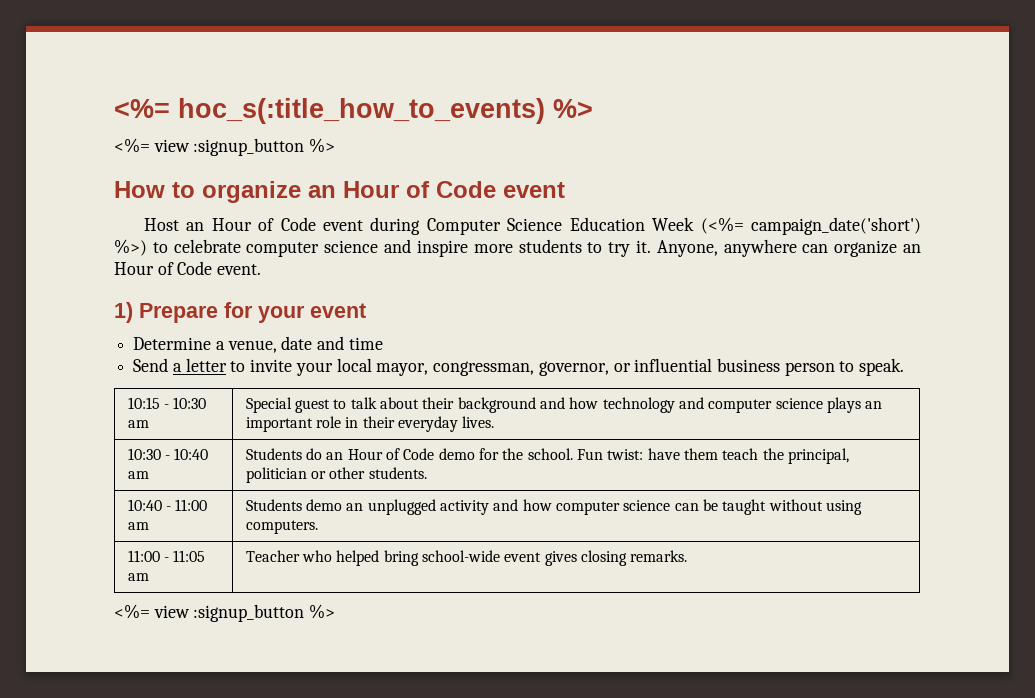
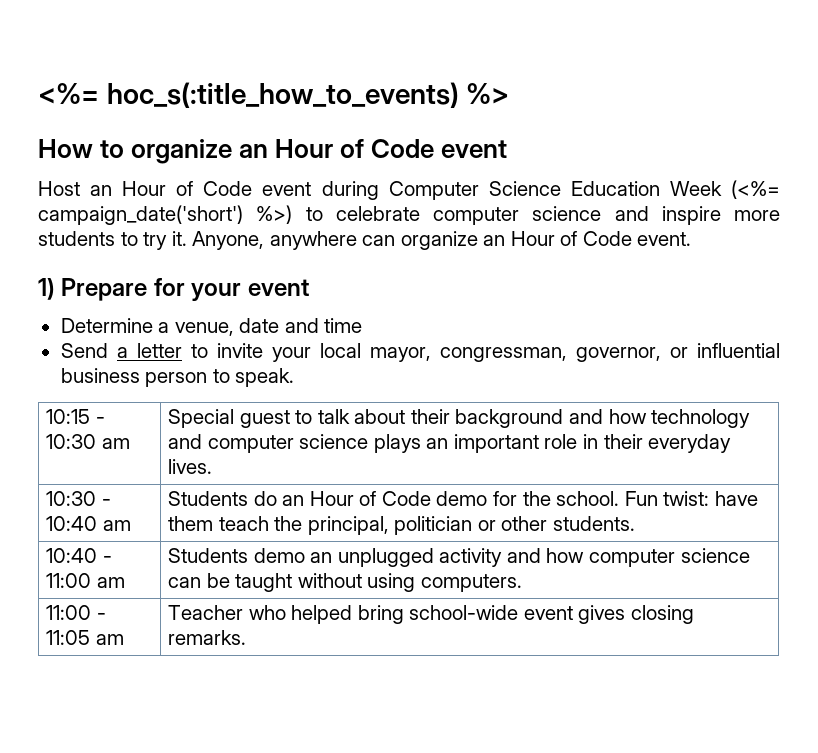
[114,138,336,156] // <%= view :signup_button %> -> (510, 93) none
[114,604,336,622] // <%= view :signup_button %> -> (247, 637) none

